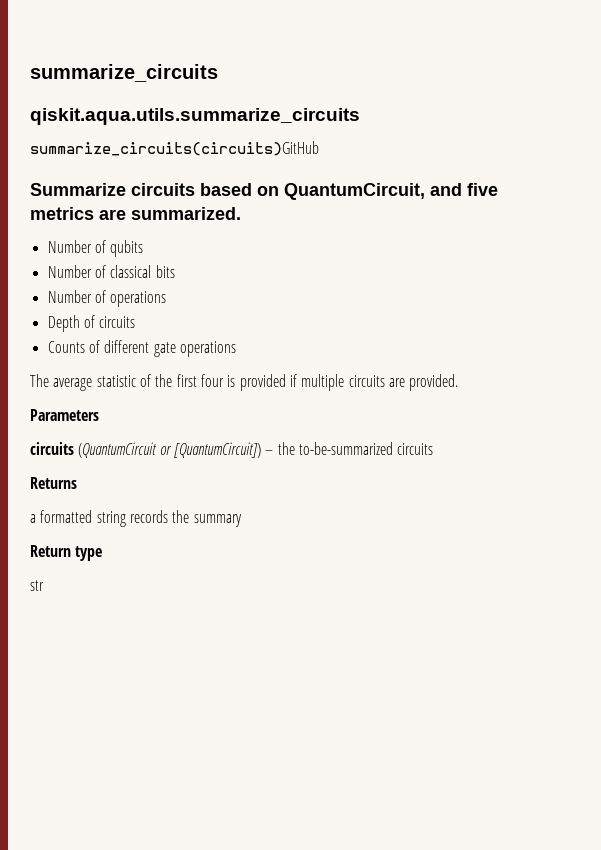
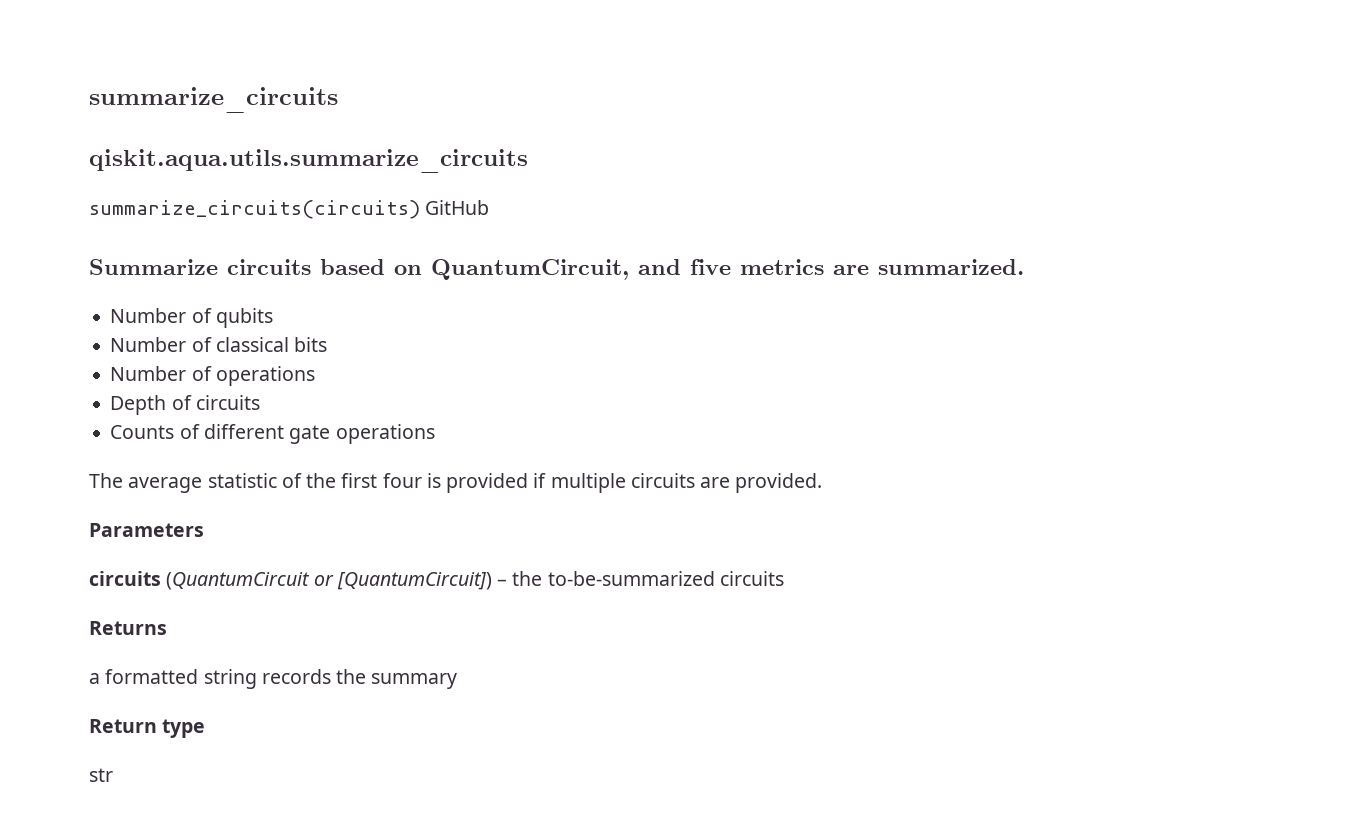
[30,141,319,156] summarize_circuits(circuits)GitHub -> [89,200,490,219] summarize_circuits(circuits) GitHub

